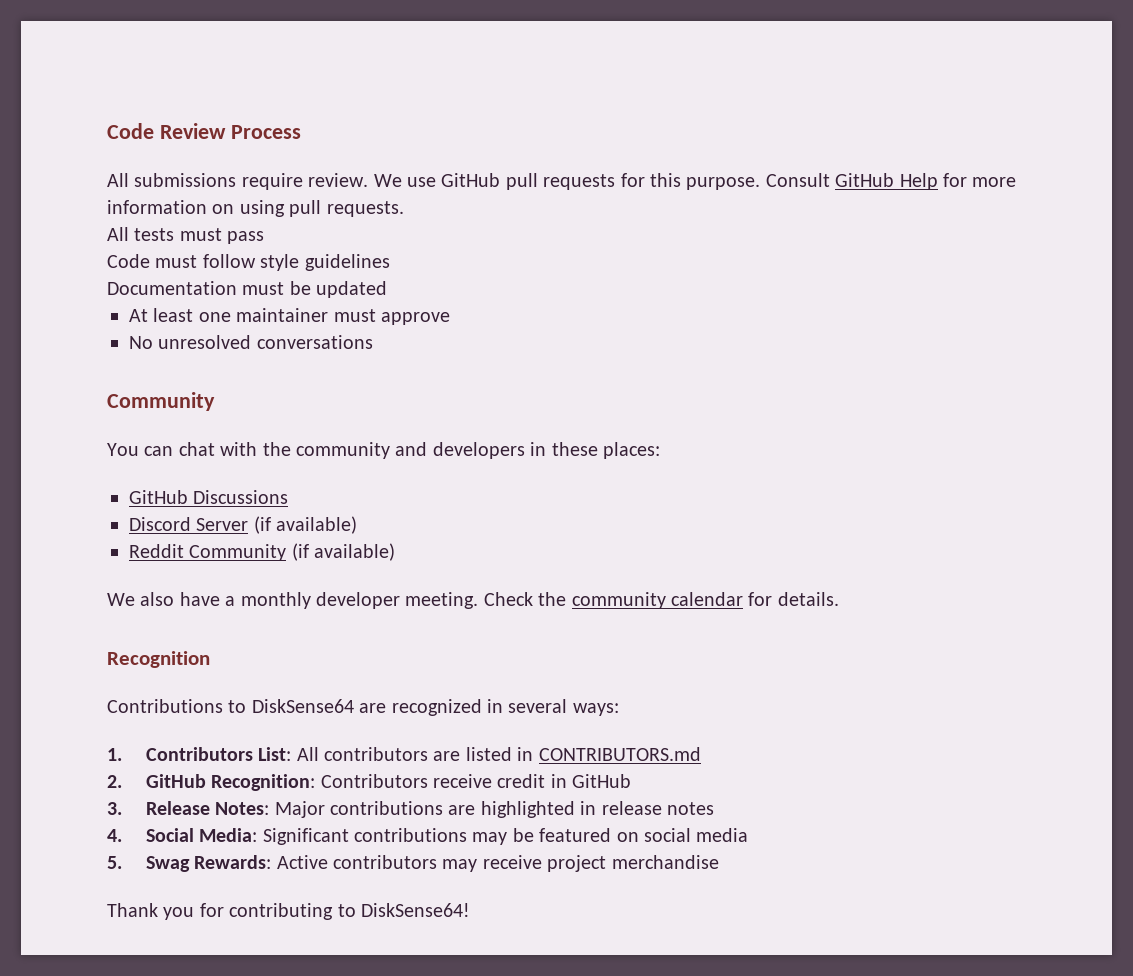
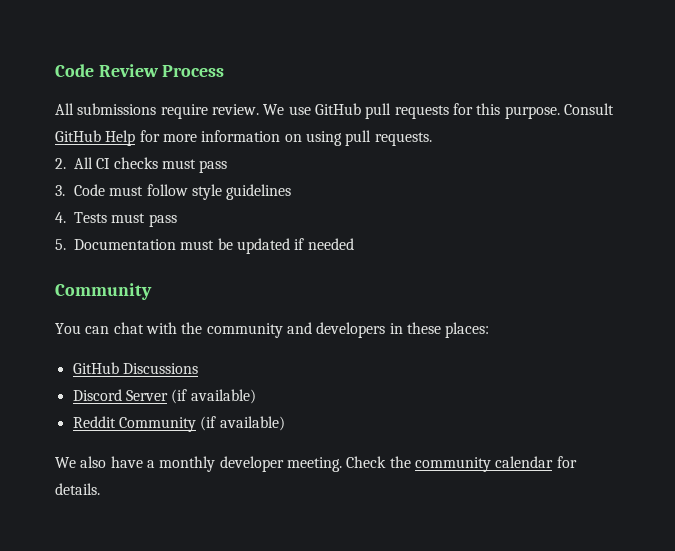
[107,227,265,244] All tests must pass // -> [55,157,228,173] [55,185,65,196] 2. All CI checks must pass // 3.
(390, 262) none -> [55,212,177,227] [55,239,66,250] 4. Tests must pass // 5.
[129,308,450,325] [129,335,373,349] // At least one maintainer must approve // No unresolved conversations -> [294,238,354,250] if needed
[107,651,210,668] [107,699,619,716] [107,747,701,761] [107,774,632,791] [107,801,714,818] [107,828,749,845] [107,855,719,872] [107,903,470,920] // Recognition // Contributions to DiskSense64 are recognized in several ways: // 1. Contributors List: All contributors are listed in CONTRIBUTORS.md // 2. GitHub Recognition: Contributors receive credit in GitHub // 3. Release Notes: Major contributions are highlighted in release notes // 4. Social Media: Significant contributions may be featured on social media // 5. Swag Rewards: Active contributors may receive project merchandise // Thank you for contributing to DiskSense64! -> (100, 489) none

